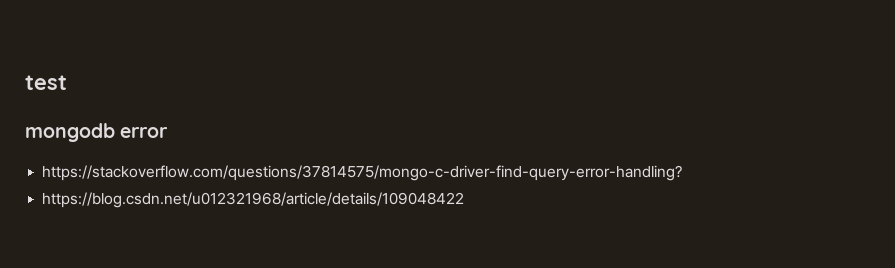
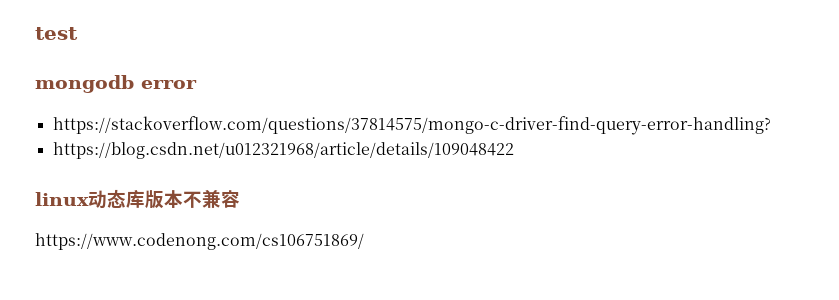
(465, 200) none -> [35,189,240,209] [35,233,364,250] // linux动态库版本不兼容 // https://www.codenong.com/cs106751869/

